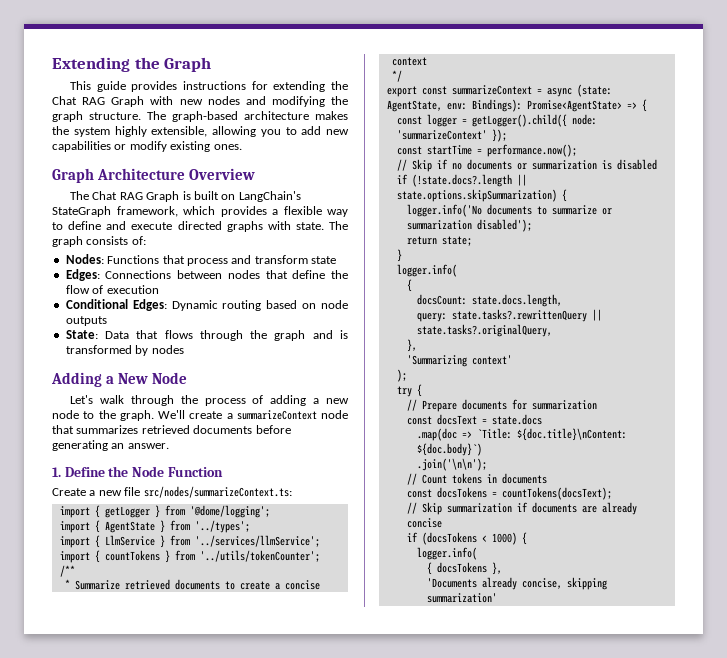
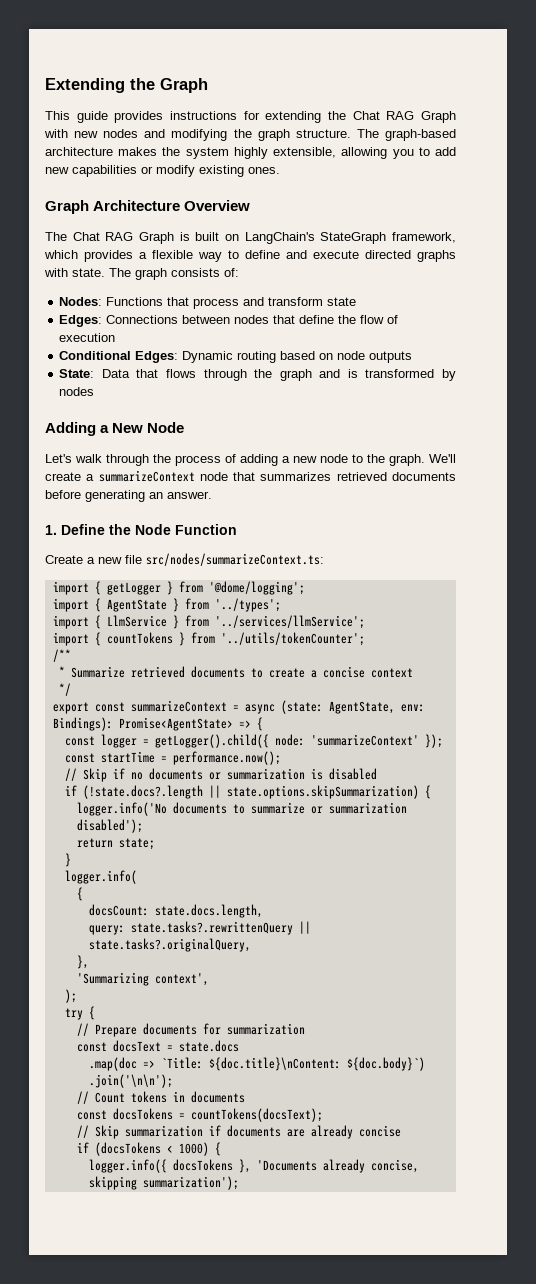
[471,355,512,365] context' -> [154,973,209,986] context',
[416,547,477,560] [426,562,432,575] logger.info( // { -> [88,1159,167,1173] logger.info({
(502, 568) // -> (251, 1166) none
[426,593,497,603] summarization' -> [142,1176,239,1190] summarization');

